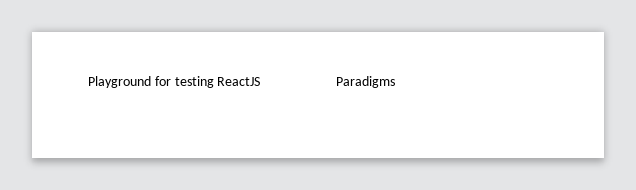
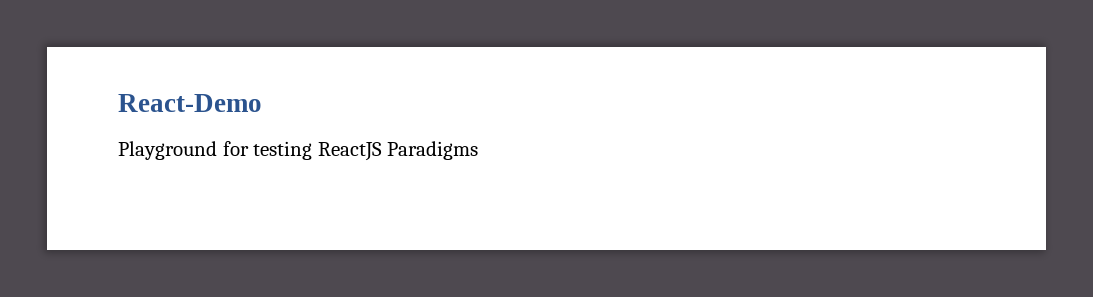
(88, 82) none -> [118,94,262,112] React-Demo //

